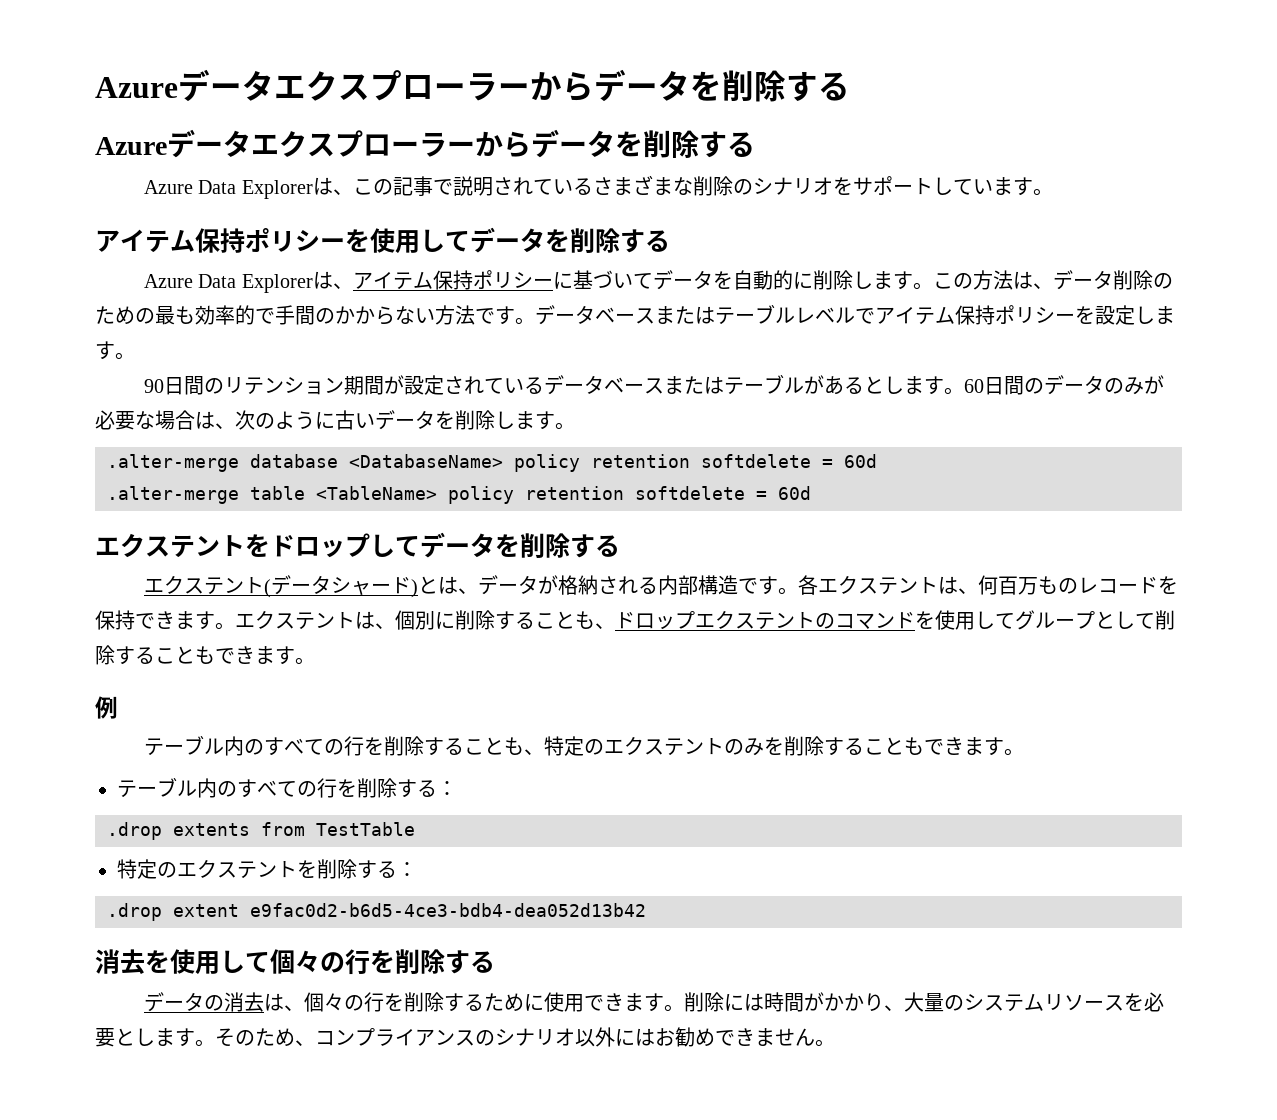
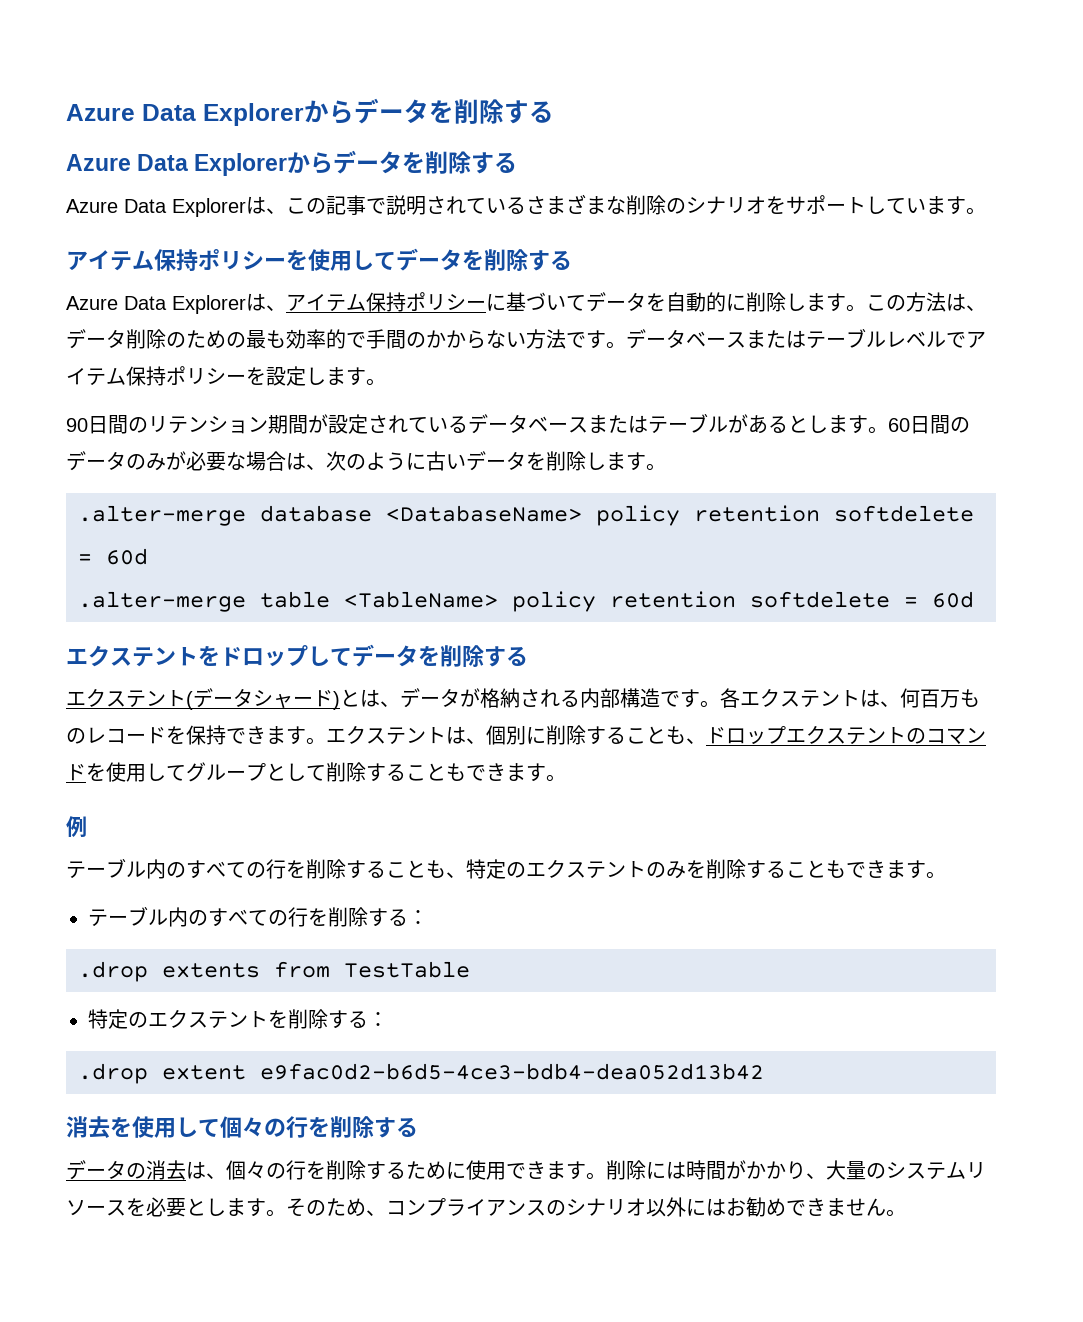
[95,69,850,102] [95,129,475,158] Azureデータエクスプローラーからデータを削除する // Azureデータエクスプローラー -> [66,98,554,126] [66,153,288,176] Azure Data Explorerからデータを削除する // Azure Data Explorer

